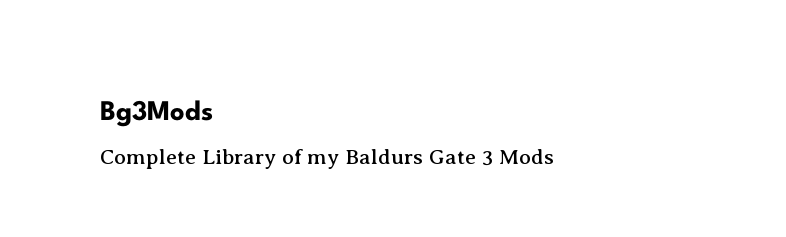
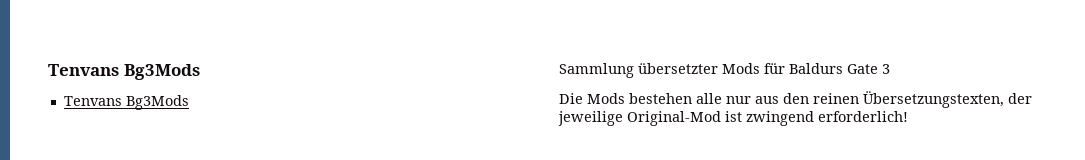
[100,100,213,127] [100,149,554,169] Bg3Mods // Complete Library of my Baldurs Gate 3 Mods -> [48,64,200,80] [63,95,189,110] [559,63,890,78] [559,91,1032,108] [558,111,908,126] Tenvans Bg3Mods // Tenvans Bg3Mods // Sammlung übersetzter Mods für Baldurs Gate 3 // Die Mods bestehen alle nur aus den reinen Übersetzungstexten, der jeweilige Original-Mod ist zwingend erforderlich!

